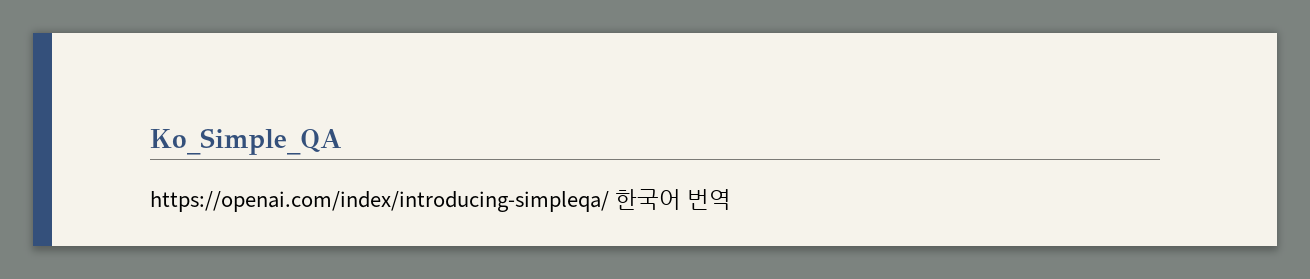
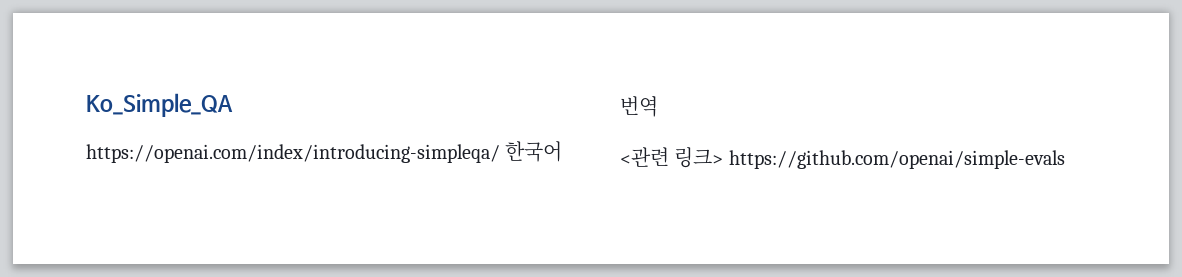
(732, 199) none -> [620,147,1065,169] // <관련 링크> https://github.com/openai/simple-evals

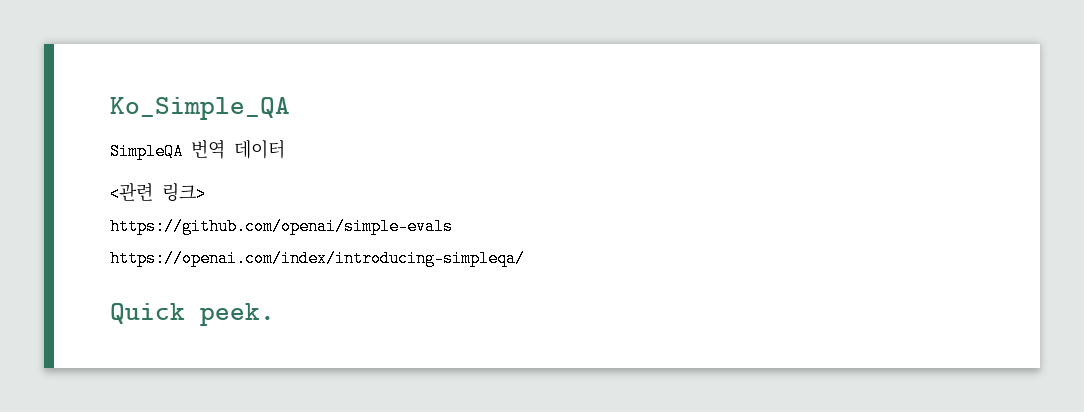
[86,141,563,163] https://openai.com/index/introducing-simpleqa/ 한국어 -> [110,143,183,160] SimpleQA
(658, 106) none -> [234,139,285,159] 데이터
(724, 157) none -> (206, 193) //
(1065, 159) none -> [110,250,525,267] [110,303,275,326] // https://openai.com/index/introducing-simpleqa/ // Quick peek.

